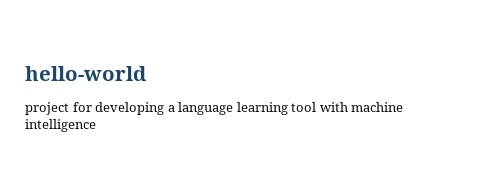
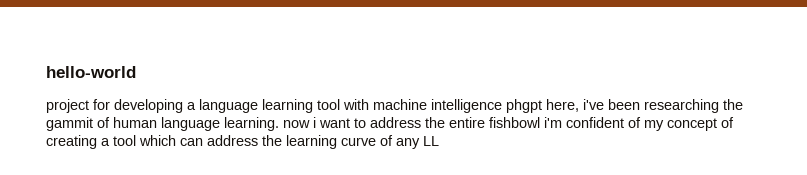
(96, 125) none -> [506,99,743,113] [46,117,734,131] [46,135,439,149] phgpt here, i've been researching the gammit of human language learning. now i want to address the entire fishbowl i'm confident of my concept of creating a tool which can address the learning curve of any LL

